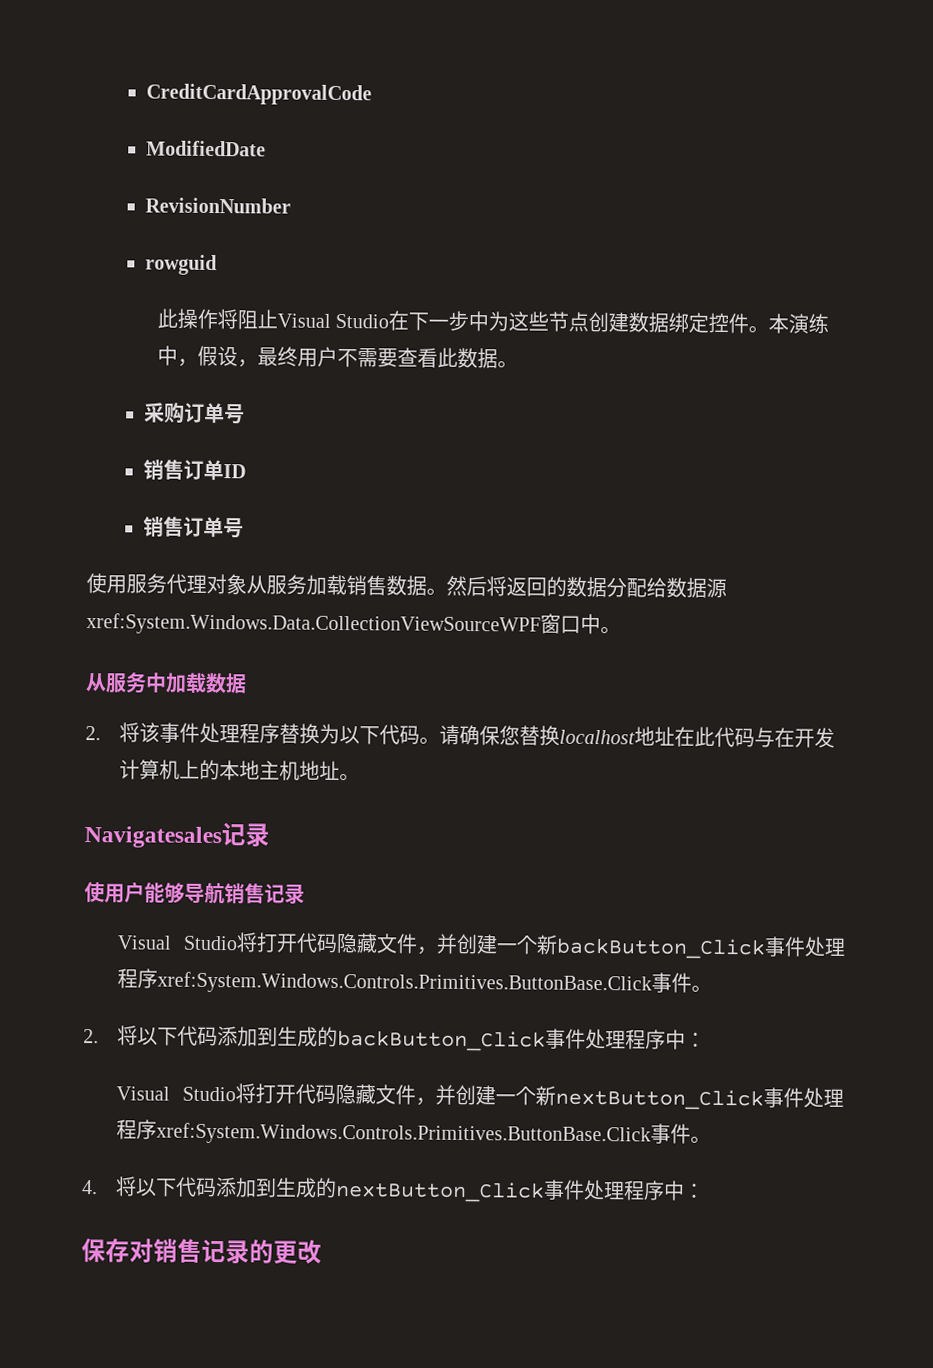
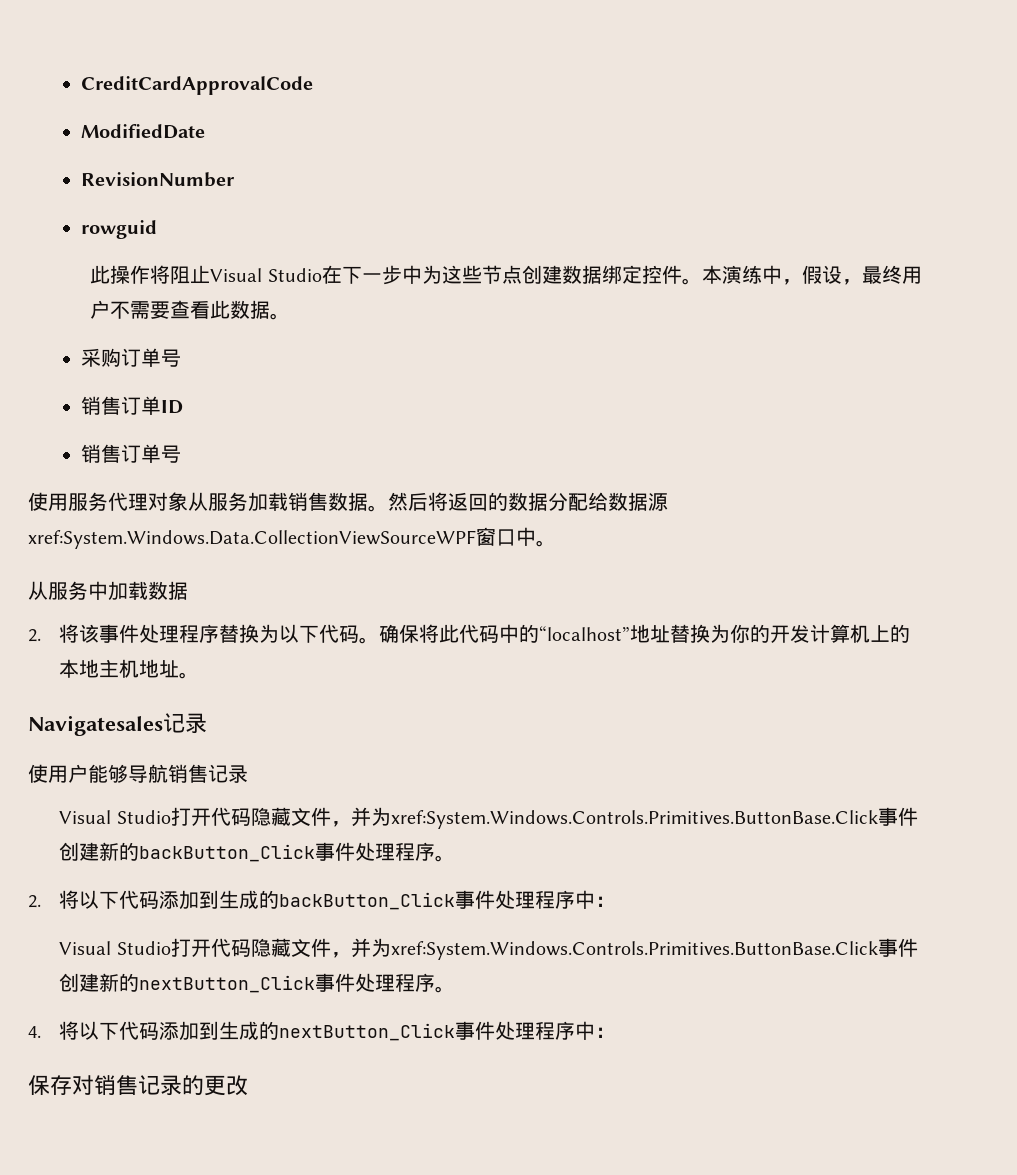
[439,724,796,748] 请确保您替换localhost地址在此代码与在 -> [379,624,771,643] 确保将此代码中的“localhost”地址替换为你的
[236,932,846,960] [117,968,693,996] 将打开代码隐藏文件，并创建一个新backButton_Click事件处理程序xref:System.Windows.Controls.Primitives.ButtonBase.Click事件 -> [170,807,918,829] [59,842,436,862] 打开代码隐藏文件，并为xref:System.Windows.Controls.Primitives.ButtonBase.Click事件创建新的backButton_Click事件处理程序
[235,1083,844,1111] [116,1119,692,1147] 将打开代码隐藏文件，并创建一个新nextButton_Click事件处理程序xref:System.Windows.Controls.Primitives.ButtonBase.Click事件 -> [170,938,918,960] [59,973,436,993] 打开代码隐藏文件，并为xref:System.Windows.Controls.Primitives.ButtonBase.Click事件创建新的nextButton_Click事件处理程序

